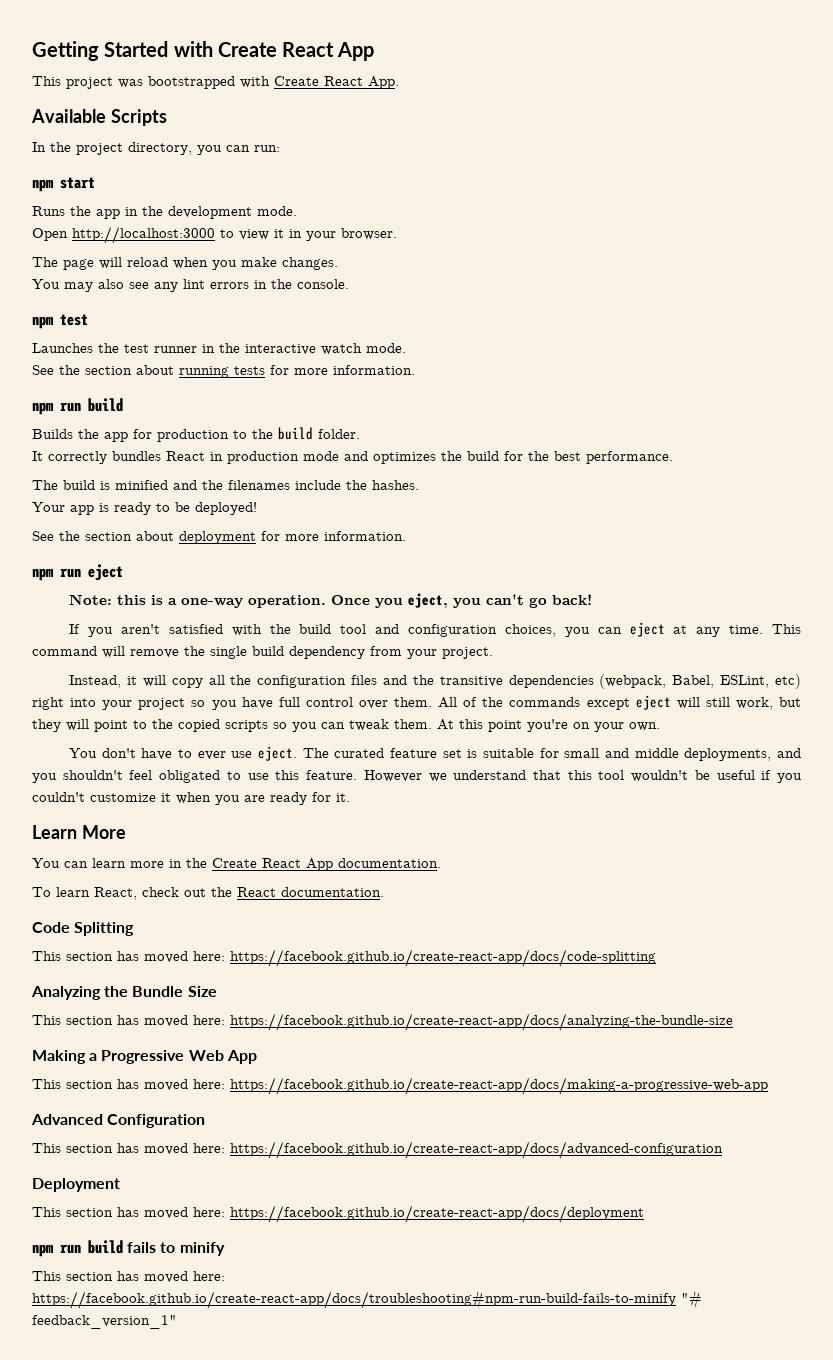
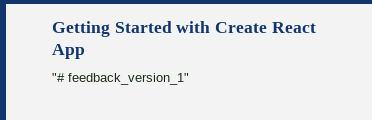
[32,76,399,89] [31,109,167,126] [32,142,280,155] [32,177,95,192] [32,206,297,219] [32,226,397,244] [32,257,338,270] [32,279,349,292] [32,314,88,329] [32,343,406,355] [32,365,415,378] [32,398,123,415] [32,427,360,442] [32,451,673,464] [32,480,419,490] [32,502,257,515] [32,531,406,544] [32,564,123,581] [69,593,593,608] [69,622,802,637] [32,646,493,659] [69,674,801,689] [32,695,802,710] [32,719,660,732] [69,746,801,761] [32,770,802,783] [32,792,350,805] [32,825,126,839] [32,858,441,871] [32,887,384,900] [32,922,135,936] [32,949,656,967] [31,986,217,1000] [32,1013,733,1031] [32,1050,257,1064] [32,1077,768,1095] [31,1114,206,1128] [32,1141,723,1159] [32,1178,120,1192] [32,1205,644,1223] [32,1240,225,1257] [32,1271,225,1283] [32,1290,676,1309] This project was bootstrapped with Create React App. // Available Scripts // In the project directory, you can run: // npm start // Runs the app in the development mode. // Open http://localhost:3000 to view it in your browser. // The page will reload when you make changes. // You may also see any lint errors in the console. // npm test // Launches the test runner in the interactive watch mode. // See the section about running tests for more information. // npm run build // Builds the app for production to the build folder. // It correctly bundles React in production mode and optimizes the build for the best performance. // The build is minified and the filenames include the hashes. // Your app is ready to be deployed! // See the section about deployment for more information. // npm run eject // Note: this is a one-way operation. Once you eject, you can't go back! // If you aren't satisfied with the build tool and configuration choices, you can eject at any time. This command will remove the single build dependency from your project. // Instead, it will copy all the configuration files and the transitive dependencies (webpack, Babel, ESLint, etc) right into your project so you have full control over them. All of the commands except eject will still work, but they will point to the copied scripts so you can tweak them. At this point you're on your own. // You don't have to ever use eject. The curated feature set is suitable for small and middle deployments, and you shouldn't feel obligated to use this feature. However we understand that this tool wouldn't be useful if you couldn't customize it when you are ready for it. // Learn More // You can learn more in the Create React App documentation. // To learn React, check out the React documentation. // Code Splitting // This section has moved here: https://facebook.github.io/create-react-app/docs/code-splitting // Analyzing the Bundle Size // This section has moved here: https://facebook.github.io/create-react-app/docs/analyzing-the-bundle-size // Making a Progressive Web App // This section has moved here: https://facebook.github.io/create-react-app/docs/making-a-progressive-web-app // Advanced Configuration // This section has moved here: https://facebook.github.io/create-react-app/docs/advanced-configuration // Deployment // This section has moved here: https://facebook.github.io/create-react-app/docs/deployment // npm run build fails to minify // This section has moved here: https://facebook.github.io/create-react-app/docs/troubleshooting#npm-run-build-fails-to-minify -> (85, 51) none

